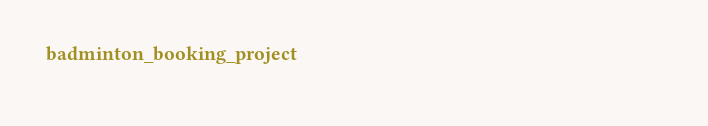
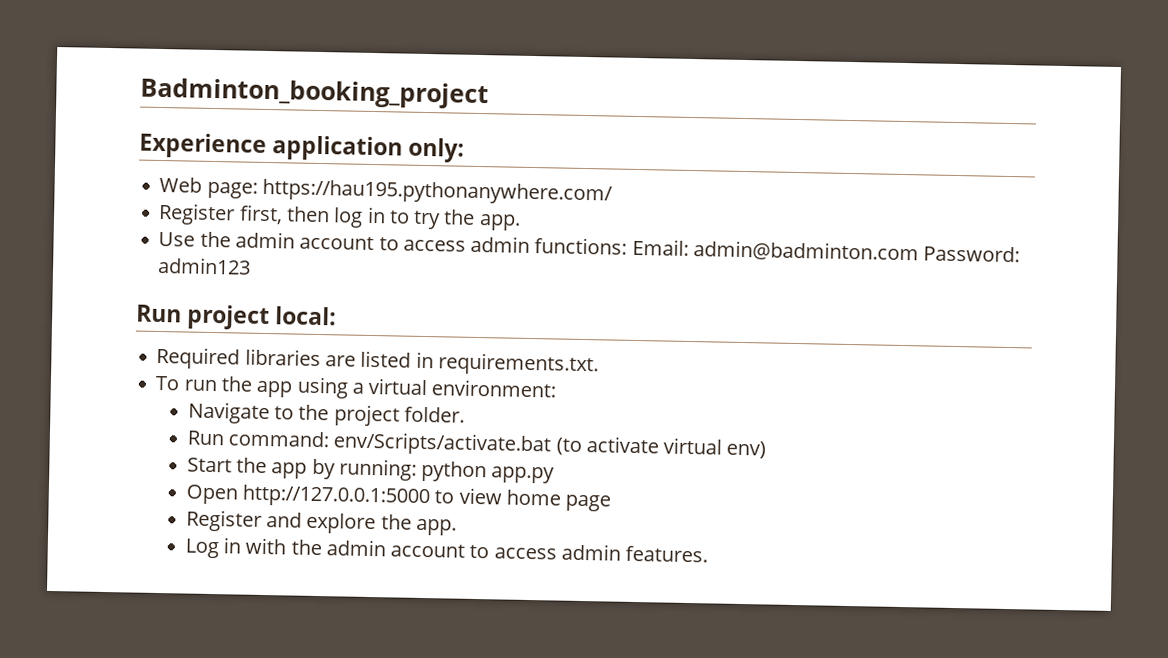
[46,46,297,64] badminton_booking_project -> [140,77,489,110] [139,132,466,163] [159,176,613,206] [158,202,521,231] [158,231,1021,263] [157,256,252,275] [136,304,338,331] [156,346,599,377] [155,375,558,399] [187,401,465,427] [186,430,767,459] [186,457,556,484] [185,484,612,512] [185,509,457,536] [184,537,709,563] Badminton_booking_project // Experience application only: // Web page: https://hau195.pythonanywhere.com/ // Register first, then log in to try the app. // Use the admin account to access admin functions: Email: admin@badminton.com Password: admin123 // Run project local: // Required libraries are listed in requirements.txt. // To run the app using a virtual environment: // Navigate to the project folder. // Run command: env/Scripts/activate.bat (to activate virtual env) // Start the app by running: python app.py // Open http://127.0.0.1:5000 to view home page // Register and explore the app. // Log in with the admin account to access admin features.

